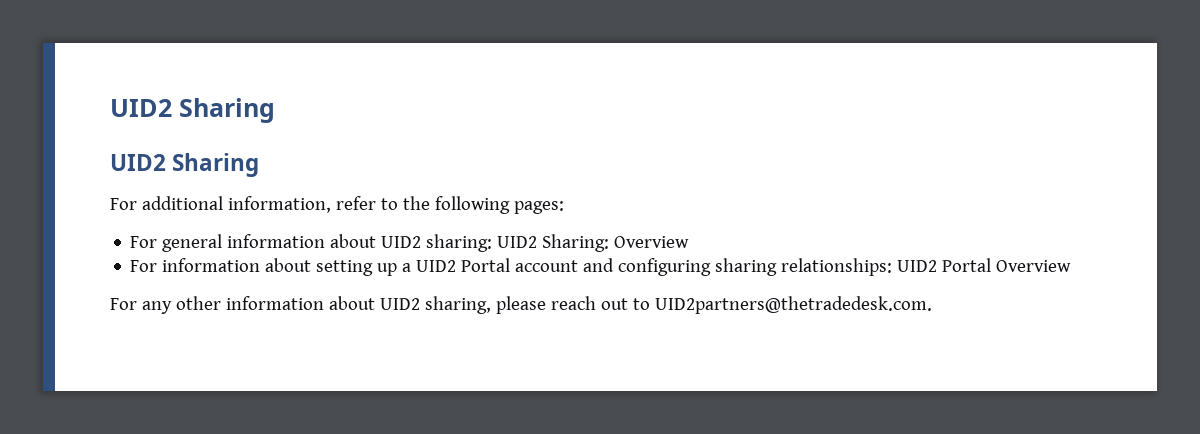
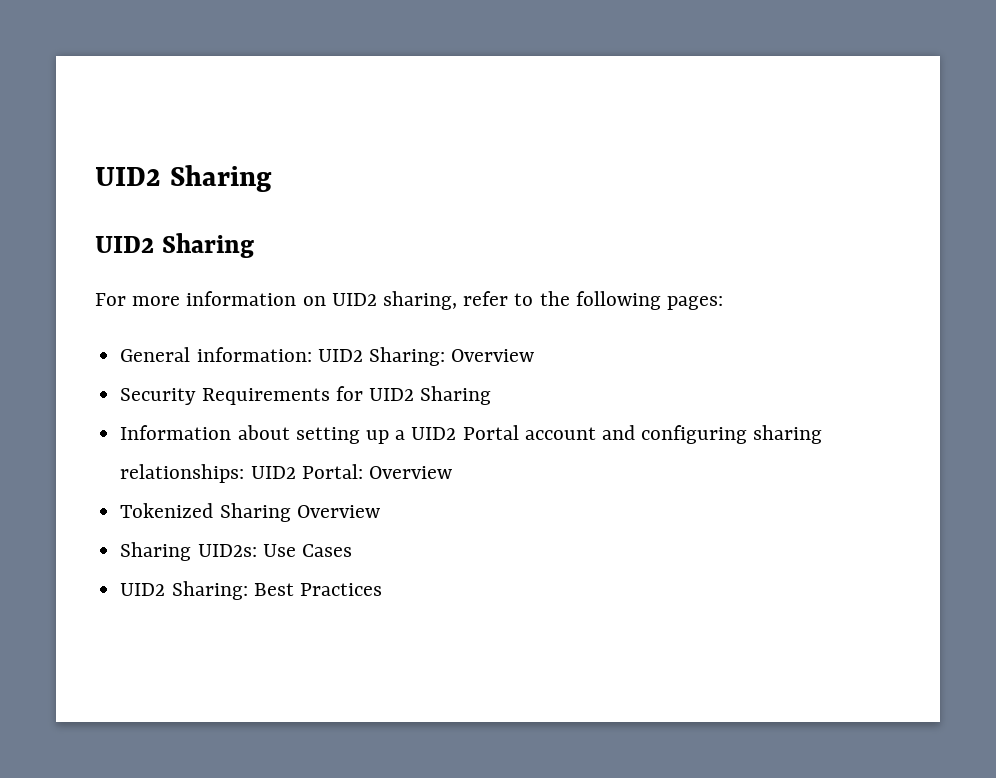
[141,196,331,213] additional information, -> [132,291,458,310] more information on UID2 sharing,
[130,234,690,252] [130,258,261,272] For general information about UID2 sharing: UID2 Sharing: Overview // For information -> [120,347,535,366] [120,386,492,405] [120,425,232,440] General information: UID2 Sharing: Overview // Security Requirements for UID2 Sharing // Information
[942,258,1072,272] [110,296,932,314] Portal Overview // For any other information about UID2 sharing, please reach out to UID2partners@thetradedesk.com. -> [301,464,452,479] [120,503,380,522] [120,542,352,561] [120,581,382,600] Portal: Overview // Tokenized Sharing Overview // Sharing UID2s: Use Cases // UID2 Sharing: Best Practices

